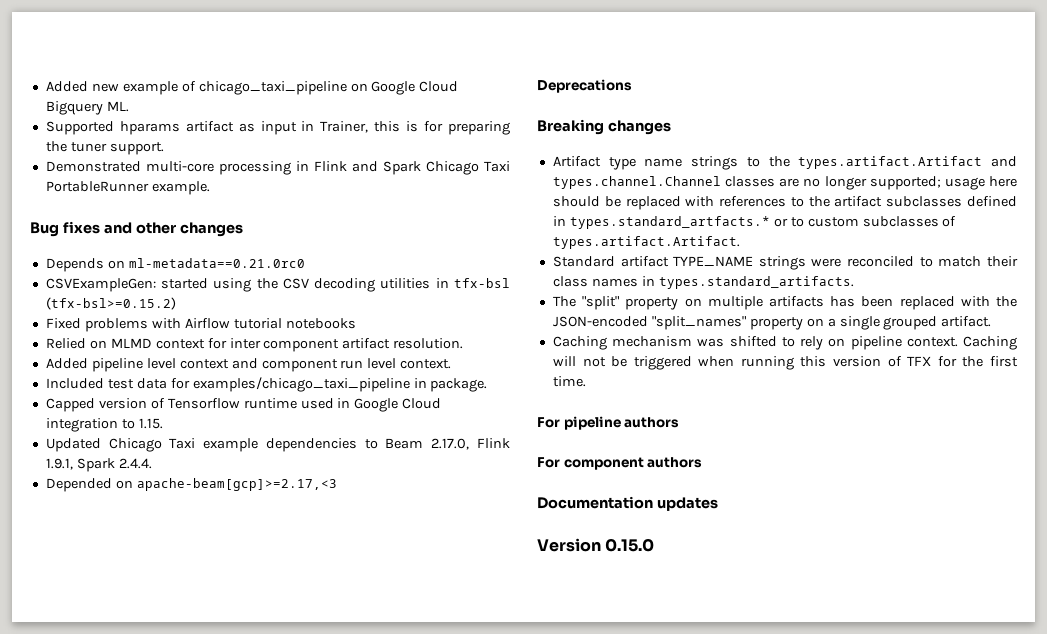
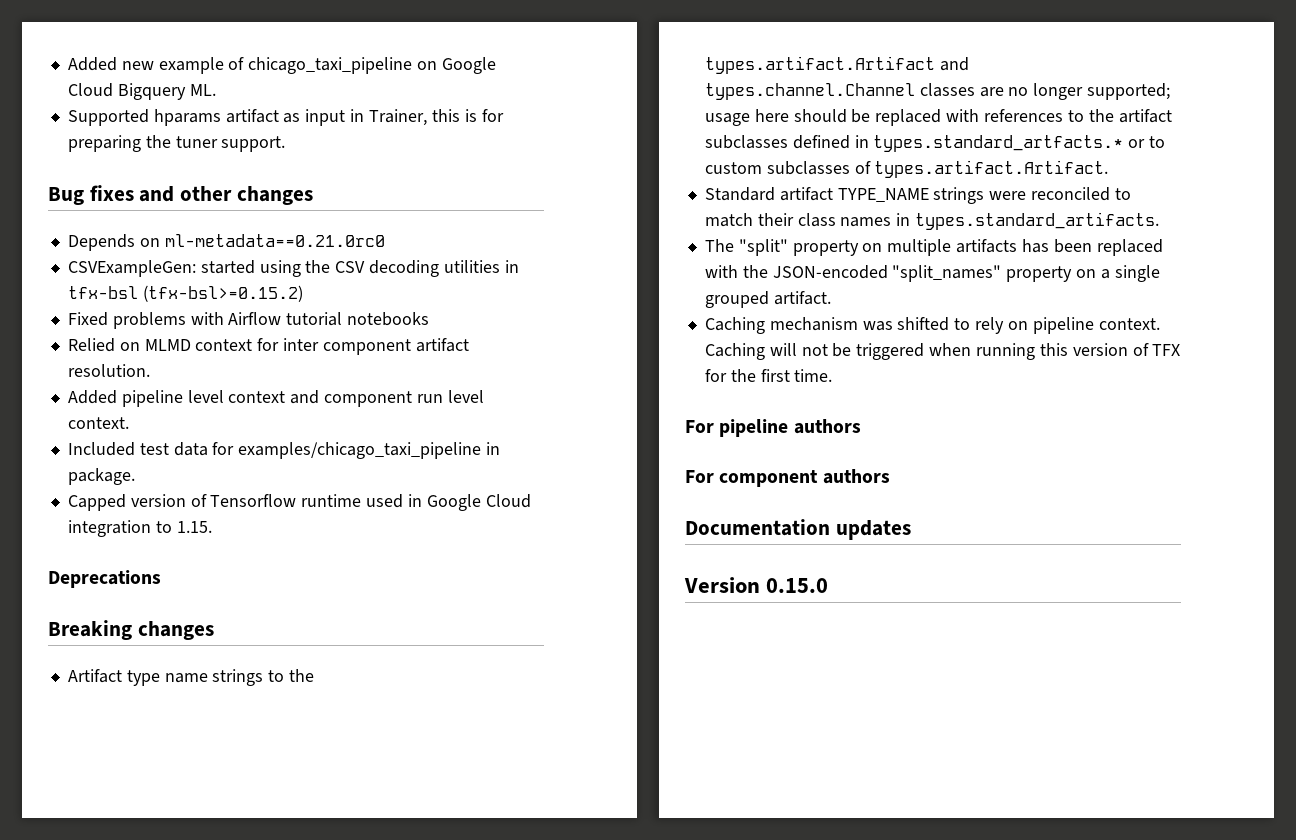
[45,161,511,175] [45,181,210,195] // Demonstrated multi-core processing in Flink and Spark Chicago Taxi PortableRunner example. -> (286, 144) none
[45,438,511,452] [45,458,152,472] [45,478,337,492] // Updated Chicago Taxi example dependencies to Beam 2.17.0, Flink 1.9.1, Spark 2.4.4. // Depended on apache-beam[gcp]>=2.17,<3 -> (212, 527) none

